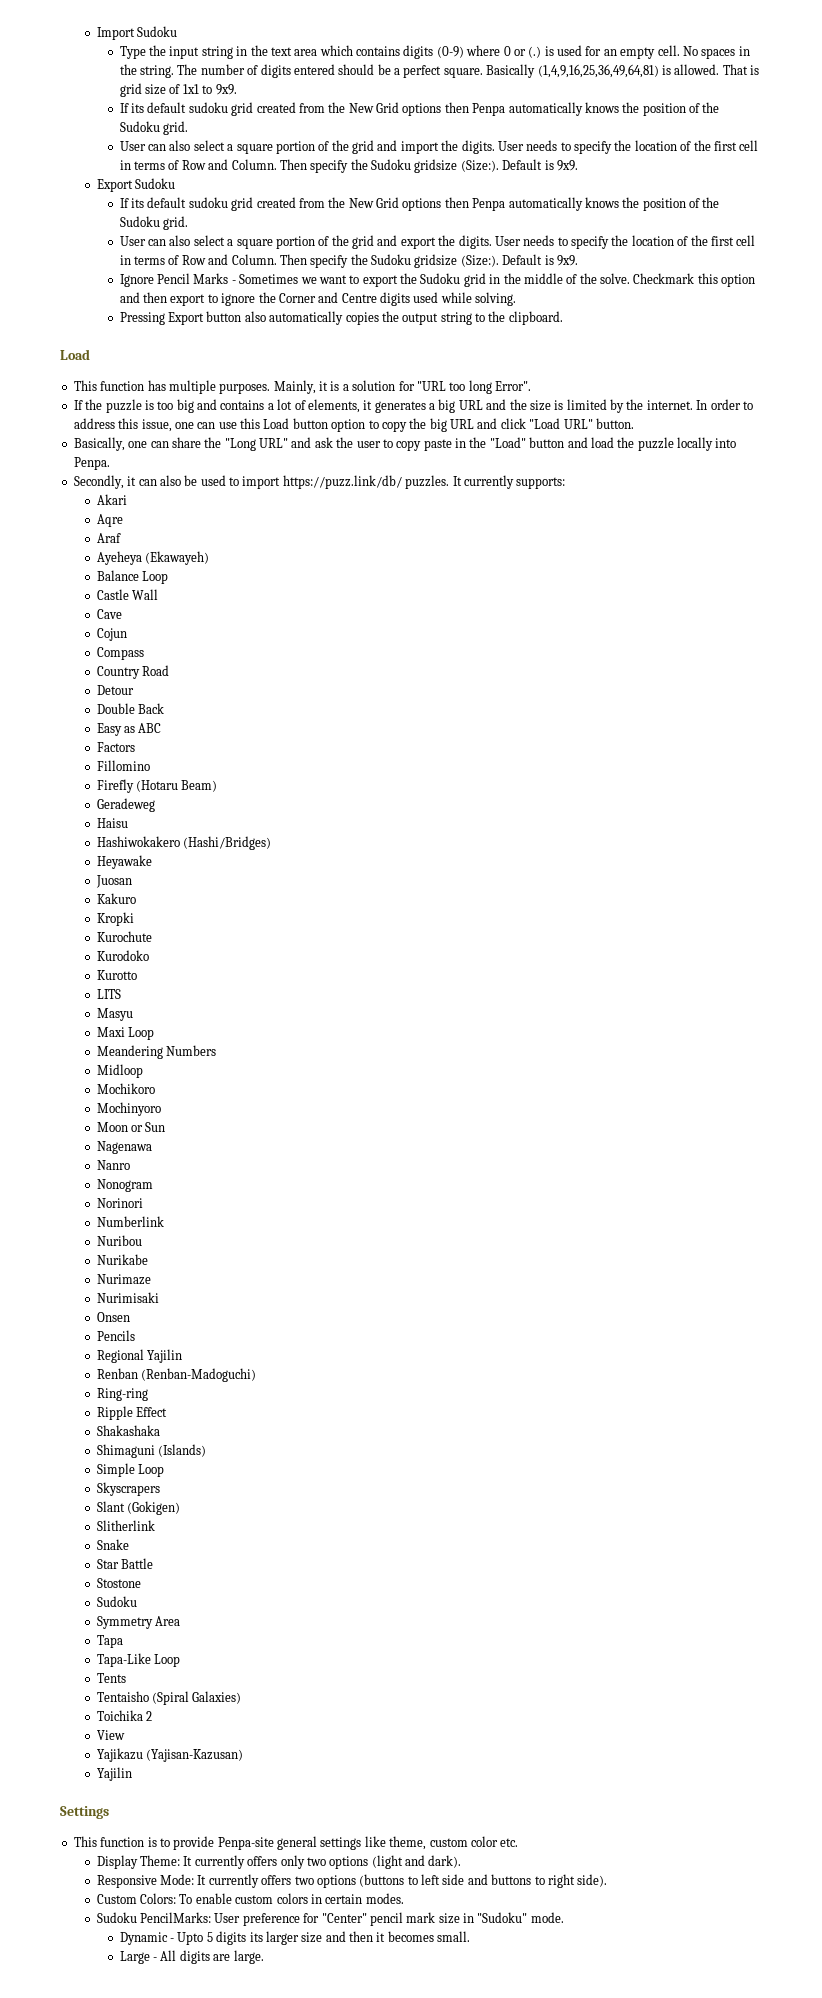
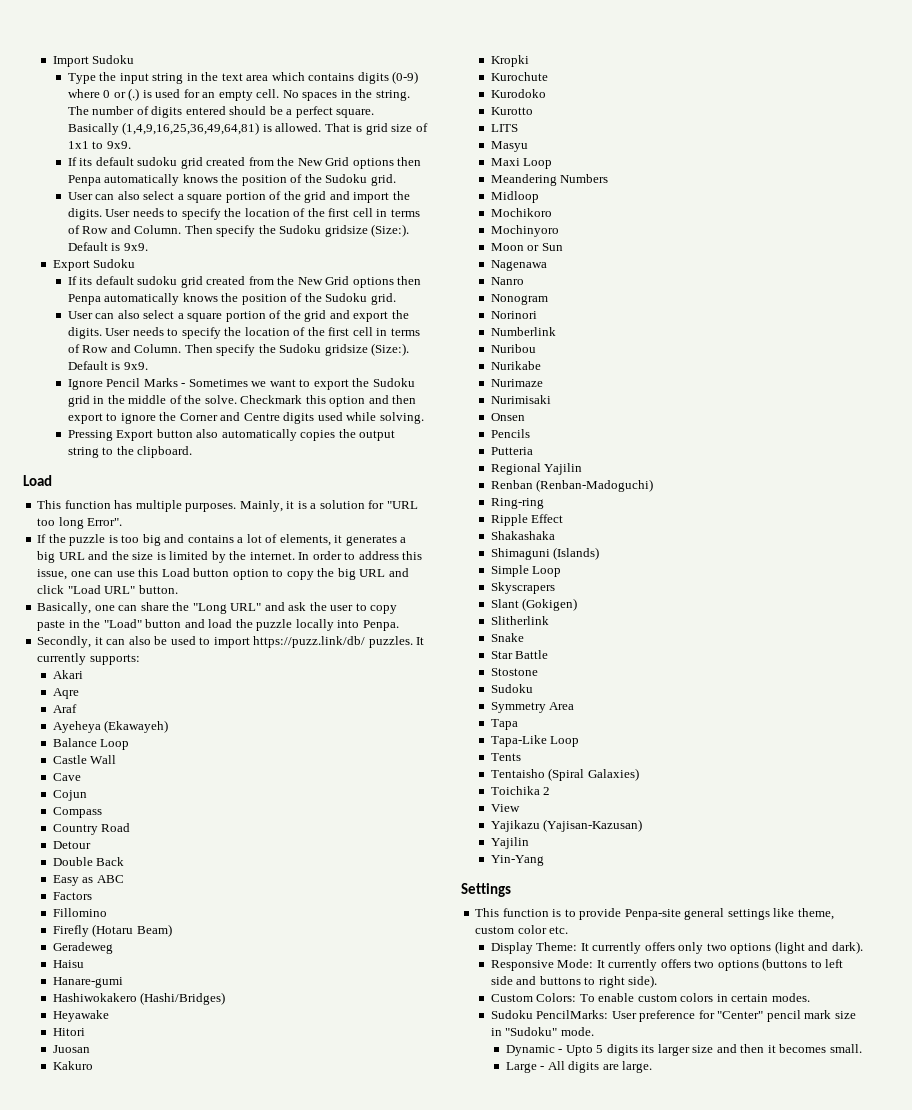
(128, 823) none -> [52,977,123,988] // Hanare-gumi
(152, 862) none -> [52,1028,85,1036] // Hitori
(135, 1335) none -> [490,447,533,455] // Putteria
(132, 1774) none -> [490,855,544,866] // Yin-Yang

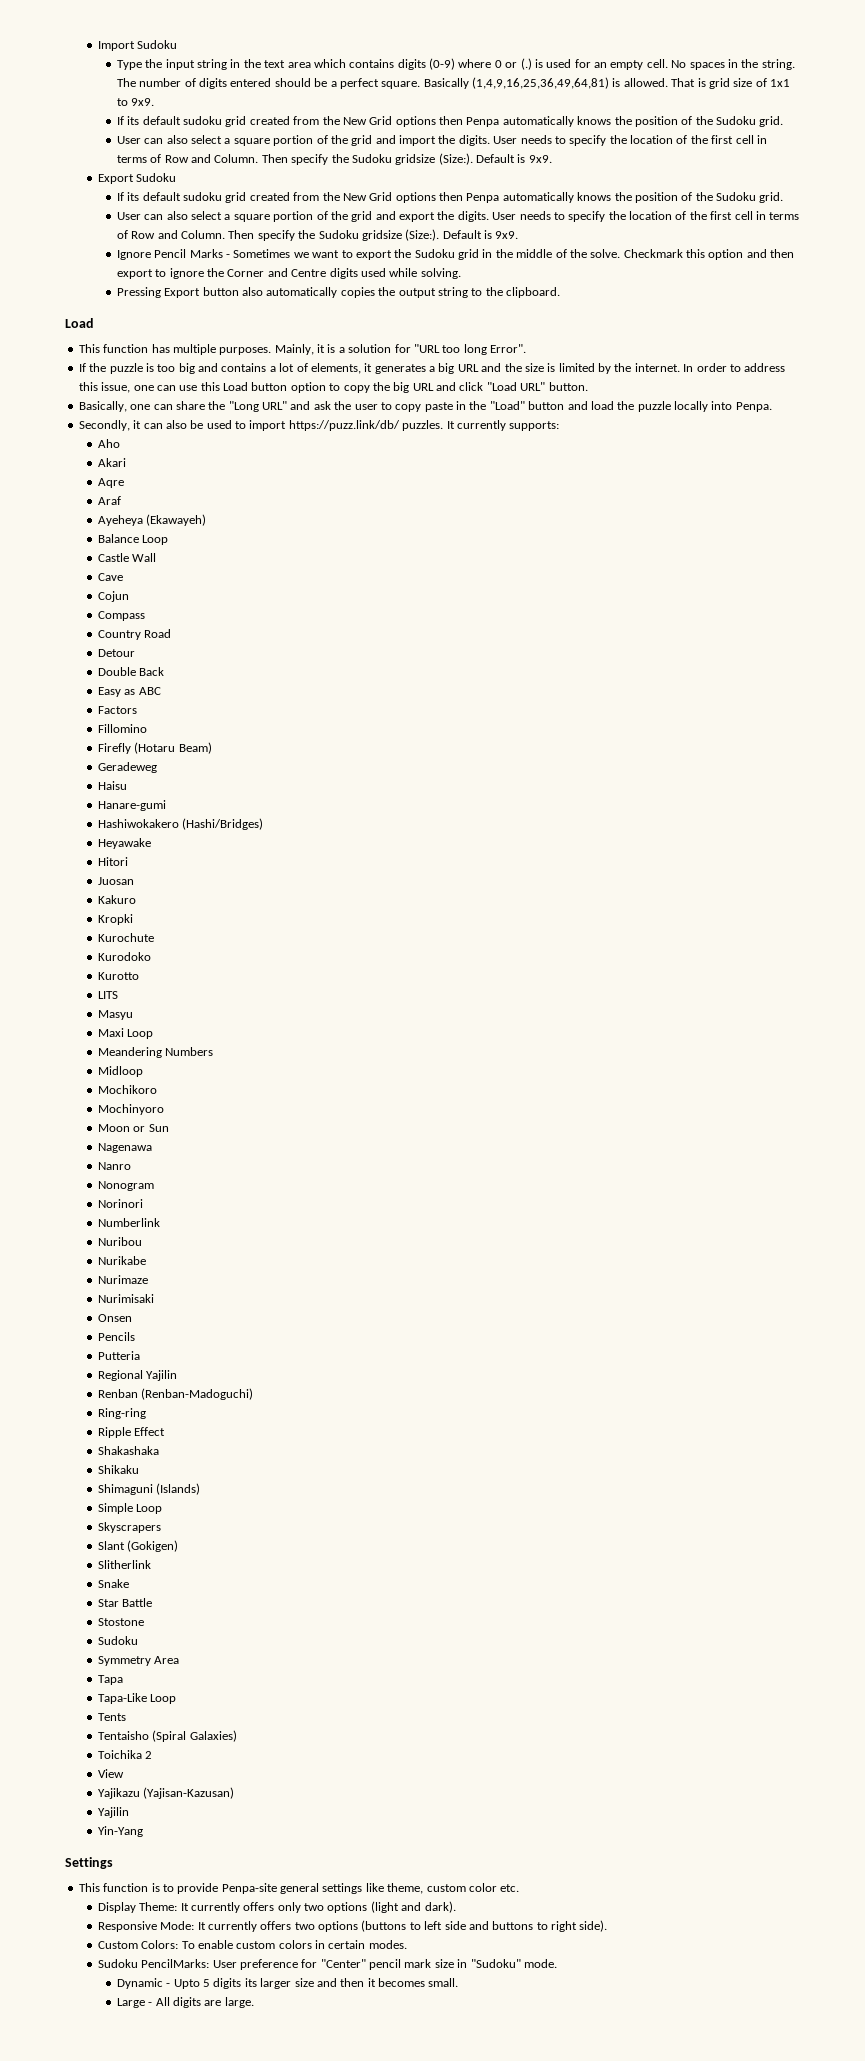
(140, 659) none -> [97,439,120,448] // Aho
(555, 535) none -> [97,1465,139,1474] // Shikaku

